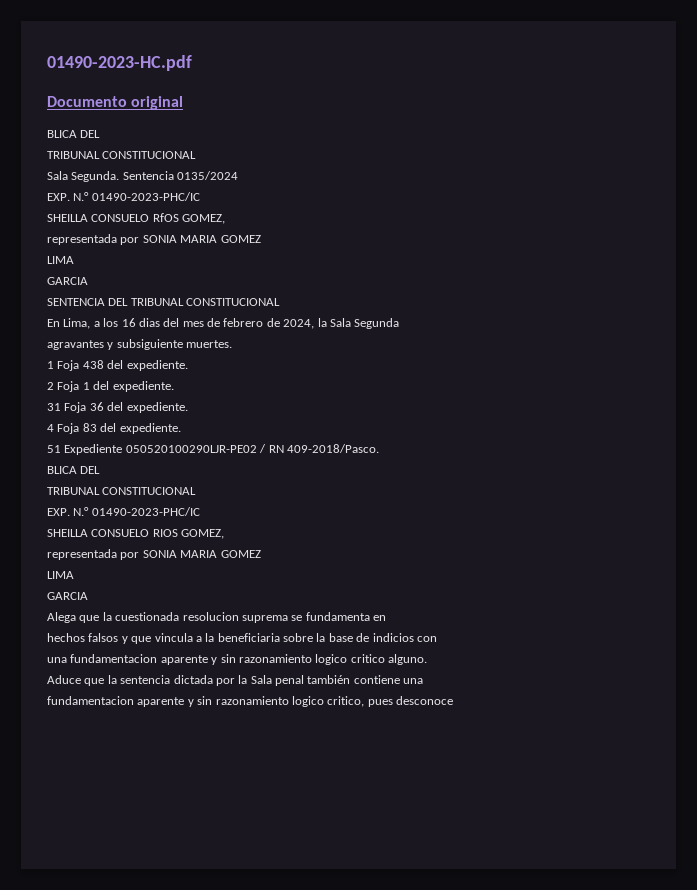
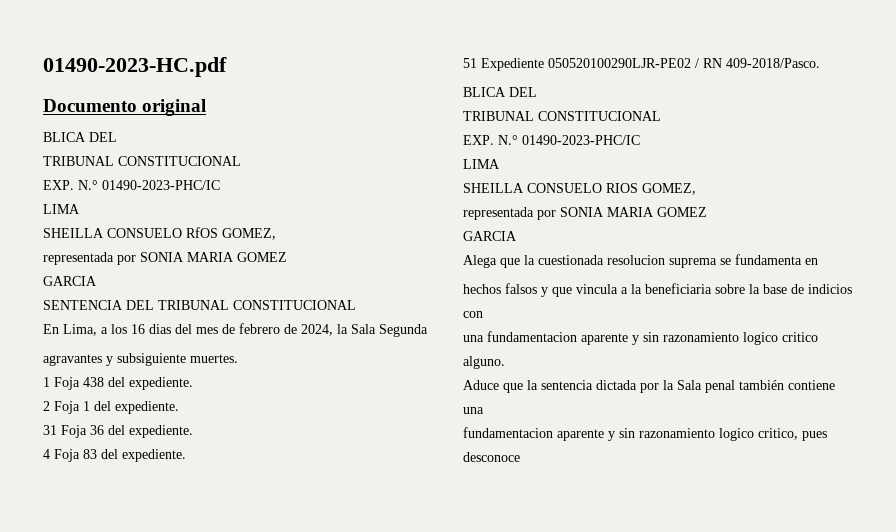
[47,171,239,182] [47,192,200,201] // Sala Segunda. Sentencia 0135/2024 // EXP. N.° 01490-2023-PHC/IC -> [43,180,220,190] [43,204,80,214] // EXP. N.° 01490-2023-PHC/IC // LIMA
[47,256,74,264] // LIMA -> (287, 257) none
(200, 511) none -> [463,159,500,169] // LIMA
[47,571,74,579] // LIMA -> (707, 212) none

